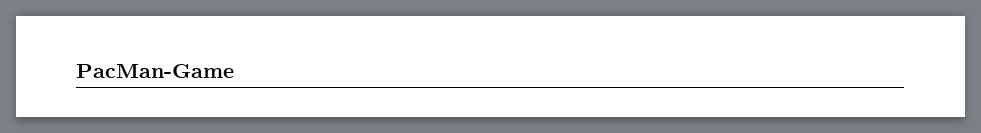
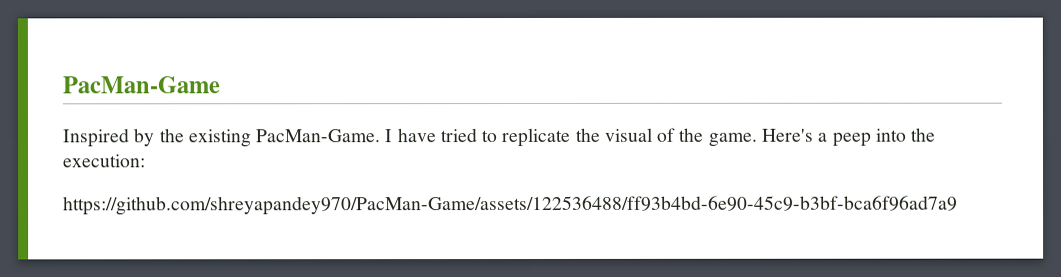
(234, 71) none -> [62,127,937,148] [63,154,146,168] [63,195,958,216] // Inspired by the existing PacMan-Game. I have tried to replicate the visual of the game. Here's a peep into the execution: // https://github.com/shreyapandey970/PacMan-Game/assets/122536488/ff93b4bd-6e90-45c9-b3bf-bca6f96ad7a9

